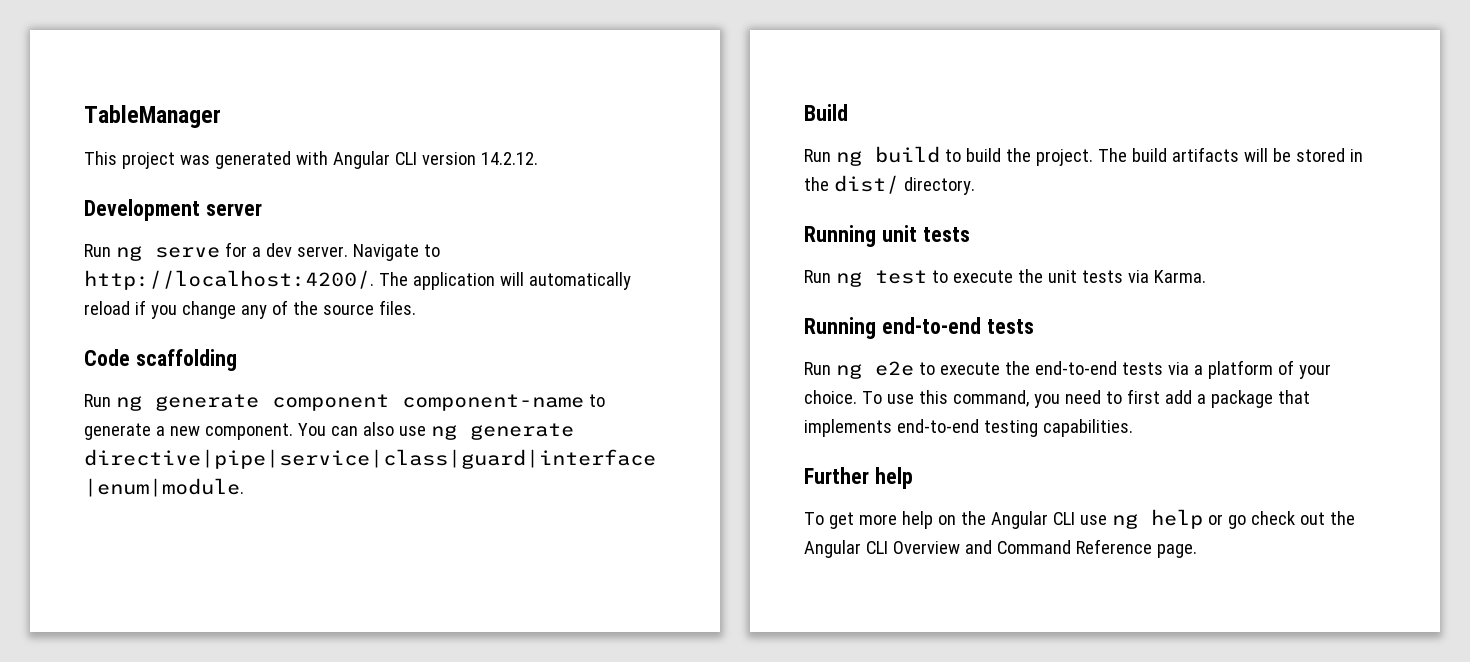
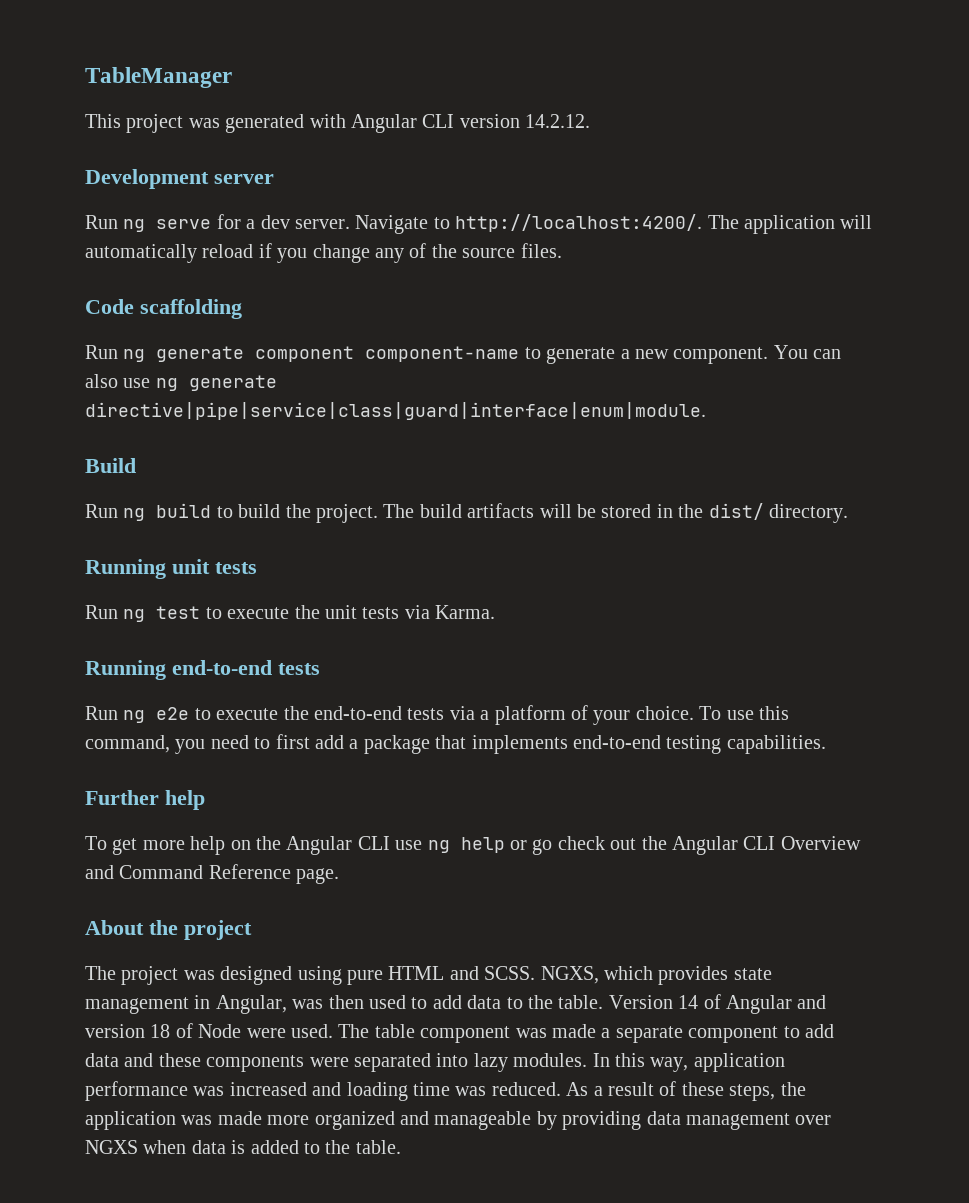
(1197, 551) none -> [85,920,252,940] [85,966,772,985] [85,994,827,1014] [85,1023,834,1043] [85,1053,785,1072] [85,1081,806,1101] [85,1111,832,1130] [85,1140,401,1154] // About the project // The project was designed using pure HTML and SCSS. NGXS, which provides state management in Angular, was then used to add data to the table. Version 14 of Angular and version 18 of Node were used. The table component was made a separate component to add data and these components were separated into lazy modules. In this way, application performance was increased and loading time was reduced. As a result of these steps, the application was made more organized and manageable by providing data management over NGXS when data is added to the table.

